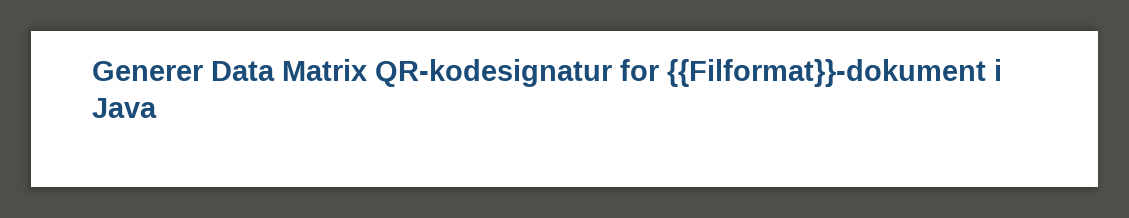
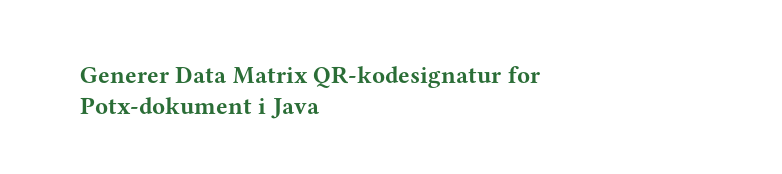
[667,59,986,87] {{Filformat}}-dokument -> [80,97,252,114] Potx-dokument

